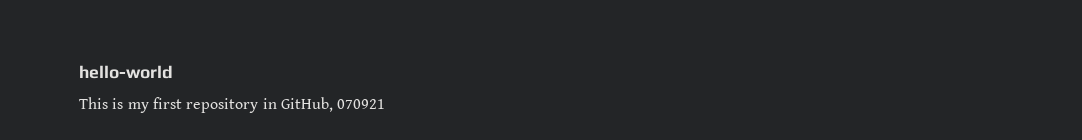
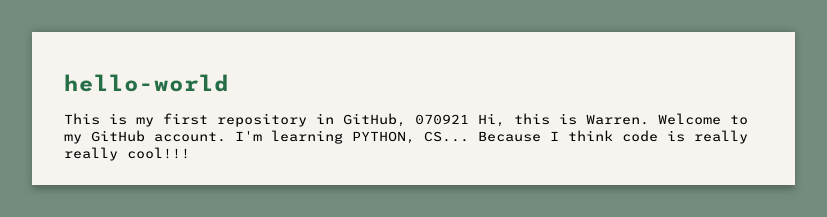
(386, 104) none -> [478,113,748,127] [64,130,748,144] [64,147,190,161] Hi, this is Warren. Welcome to my GitHub account. I'm learning PYTHON, CS... Because I think code is really really cool!!!

